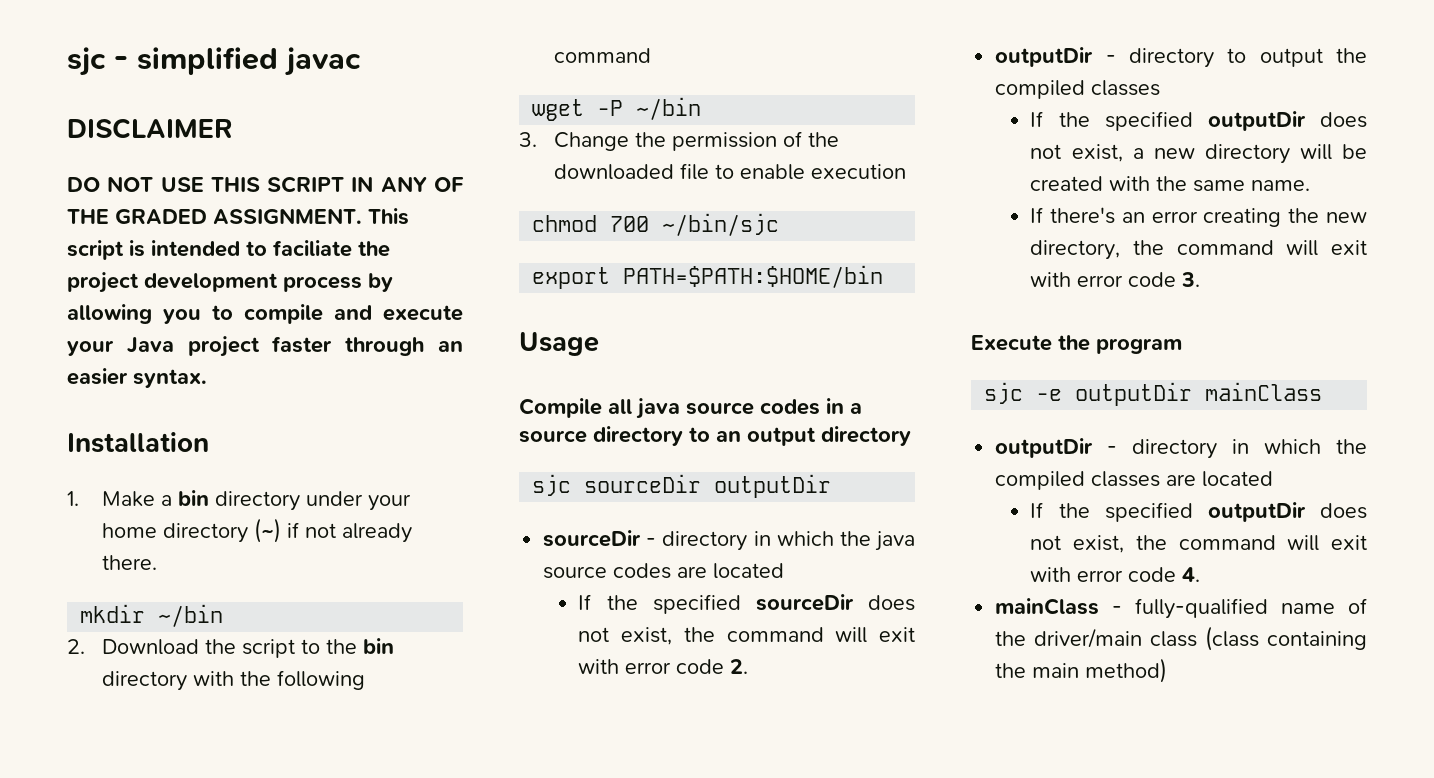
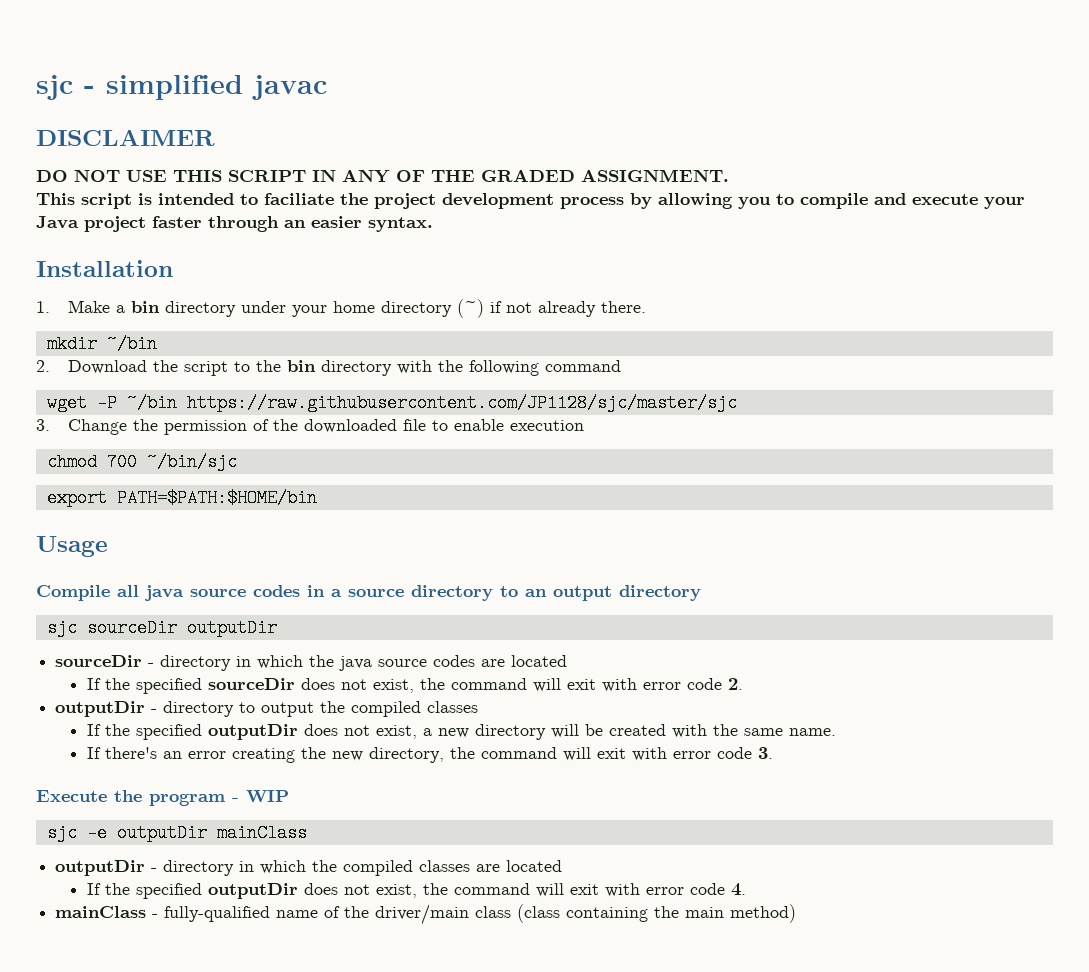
(362, 216) none -> (729, 175) //
(702, 108) none -> [186,394,737,412] https://raw.githubusercontent.com/JP1128/sjc/master/sjc
(1182, 346) none -> [232,790,289,803] - WIP

